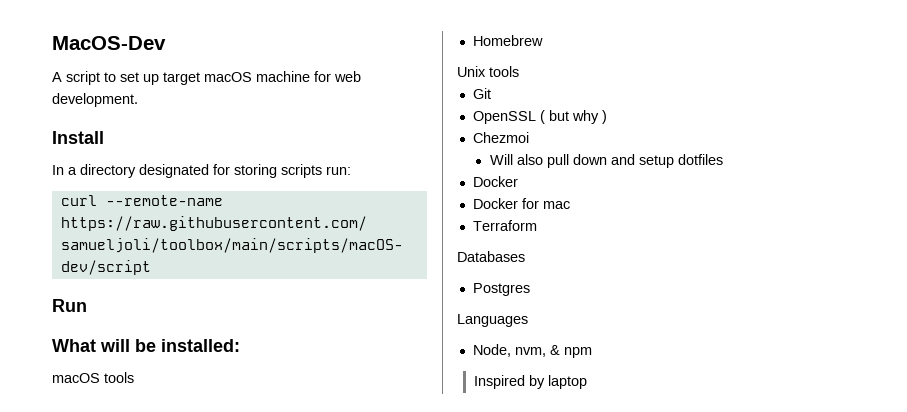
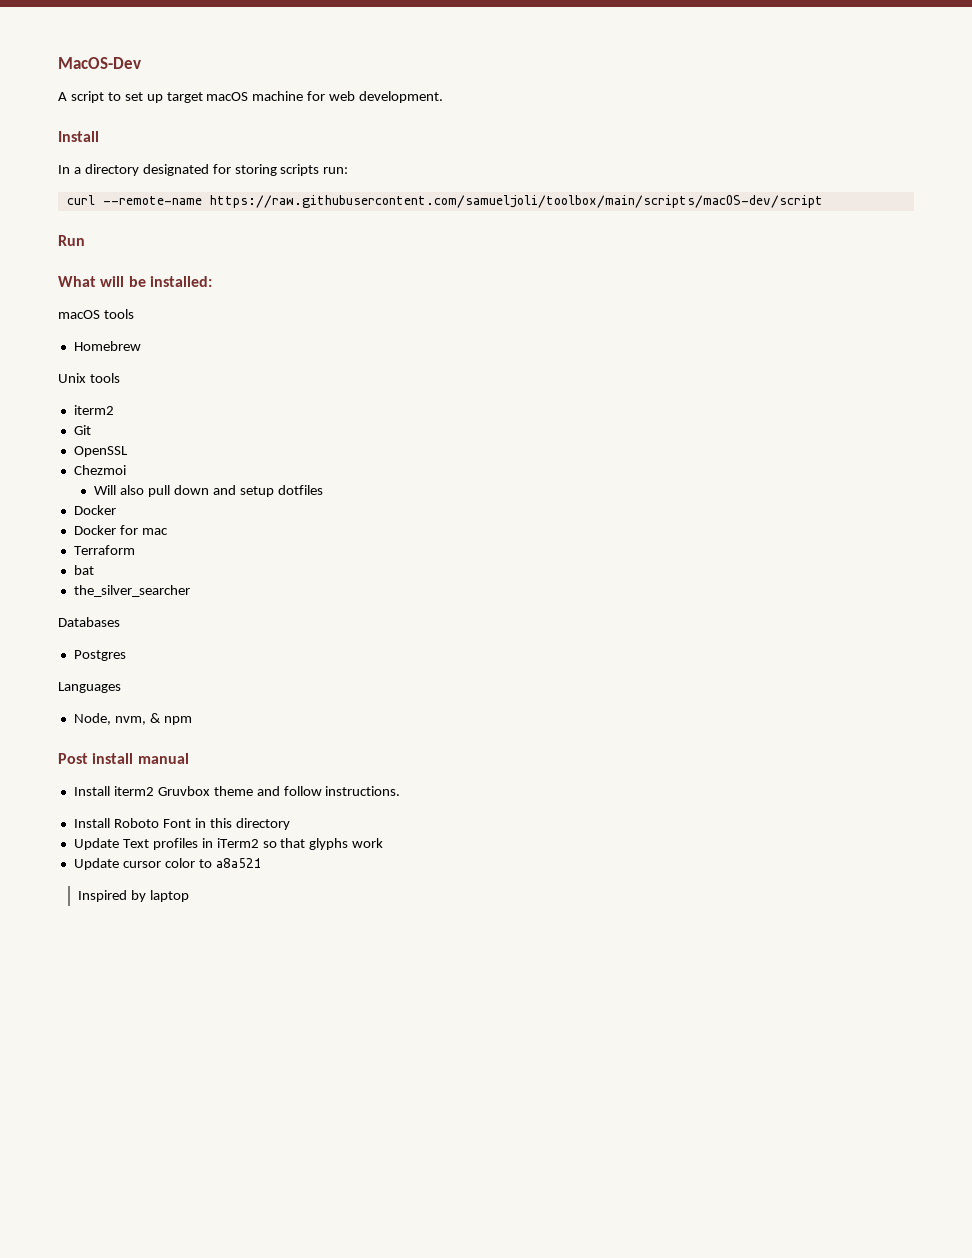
(519, 71) none -> [73,405,114,415] // iterm2
[539,110,607,124] ( but why ) -> (128, 451) none
(537, 225) none -> [73,565,94,575] [73,585,190,597] // bat // the_silver_searcher
(592, 352) none -> [58,753,189,764] [73,786,401,796] [73,818,290,830] [73,838,384,850] [73,858,262,870] // Post install manual // Install iterm2 Gruvbox theme and follow instructions. // Install Roboto Font in this directory // Update Text profiles in iTerm2 so that glyphs work // Update cursor color to a8a521

